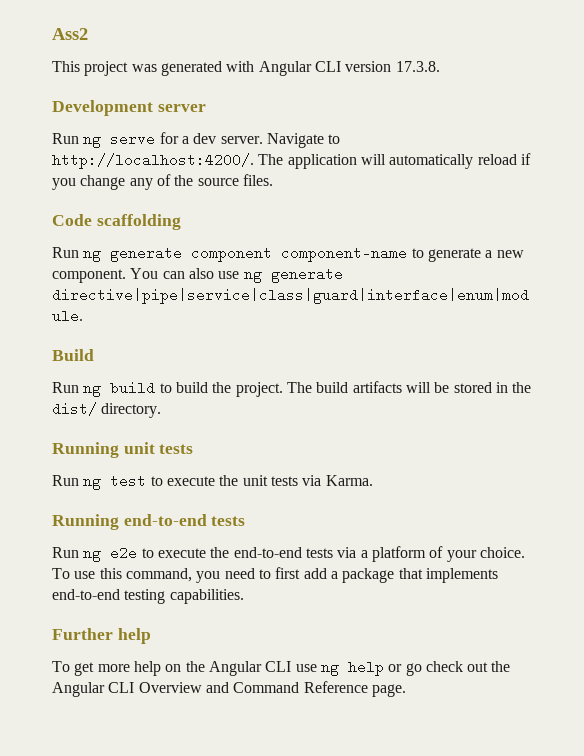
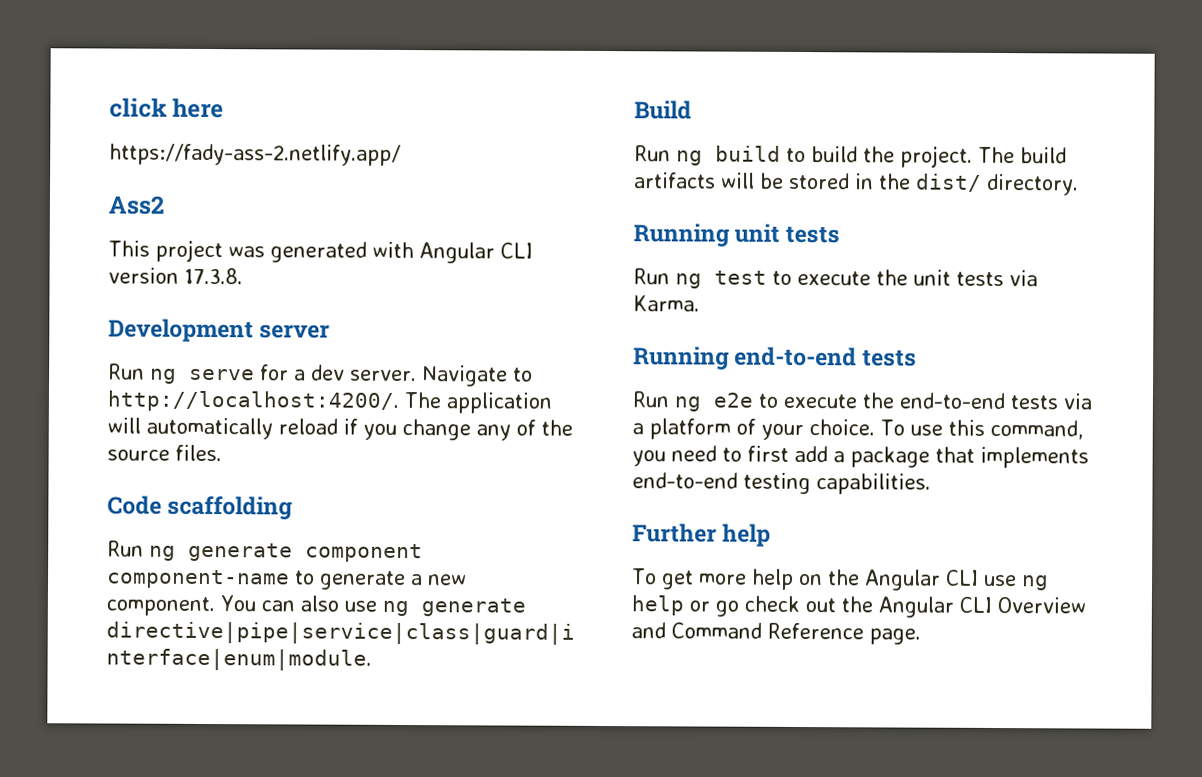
(52, 34) none -> [109,97,225,119] [109,143,401,166] click here // https://fady-ass-2.netlify.app/ //

